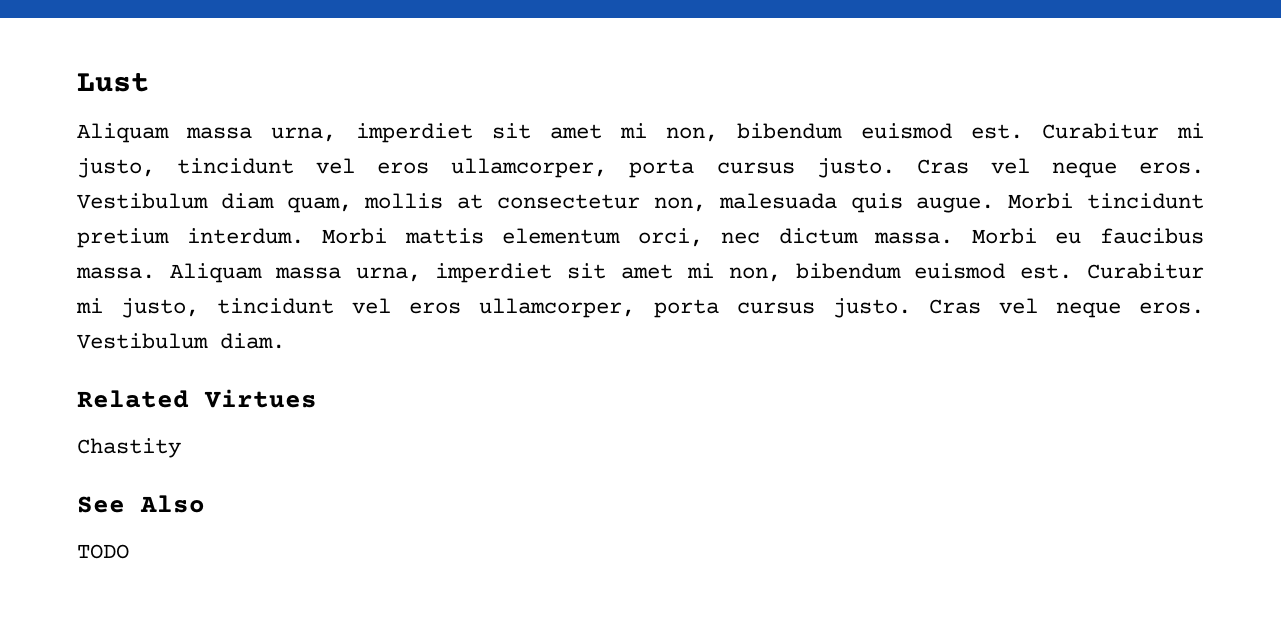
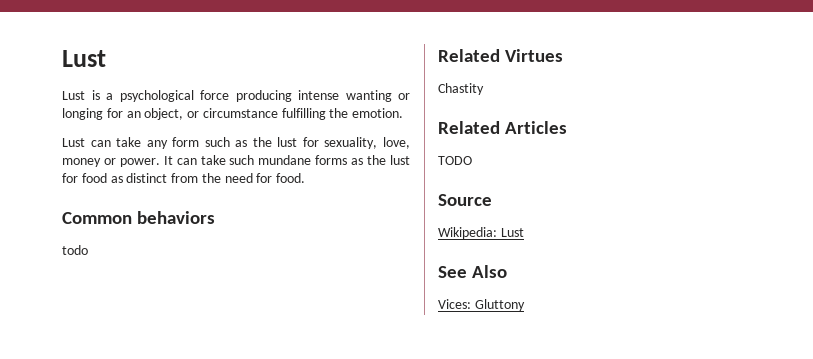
[77,73,149,92] [77,123,1204,143] [77,158,1204,178] [77,193,1205,213] [77,228,1204,248] [76,263,1204,283] [76,298,1204,318] [77,333,285,349] [77,389,317,408] [77,438,181,458] Lust // Aliquam massa urna, imperdiet sit amet mi non, bibendum euismod est. Curabitur mi justo, tincidunt vel eros ullamcorper, porta cursus justo. Cras vel neque eros. Vestibulum diam quam, mollis at consectetur non, malesuada quis augue. Morbi tincidunt pretium interdum. Morbi mattis elementum orci, nec dictum massa. Morbi eu faucibus massa. Aliquam massa urna, imperdiet sit amet mi non, bibendum euismod est. Curabitur mi justo, tincidunt vel eros ullamcorper, porta cursus justo. Cras vel neque eros. Vestibulum diam. // Related Virtues // Chastity -> [62,50,106,67] [62,90,410,102] [62,108,404,120] [62,137,410,149] [62,155,410,167] [62,173,306,183] [62,211,216,224] [62,245,88,255] [438,49,564,62] [438,83,484,95] [438,121,568,134] [438,156,472,165] [438,194,492,206] [438,227,524,239] Lust // Lust is a psychological force producing intense wanting or longing for an object, or circumstance fulfilling the emotion. // Lust can take any form such as the lust for sexuality, love, money or power. It can take such mundane forms as the lust for food as distinct from the need for food. // Common behaviors // todo // Related Virtues // Chastity // Related Articles // TODO // Source // Wikipedia: Lust
[77,544,129,559] TODO -> [438,299,525,311] Vices: Gluttony

